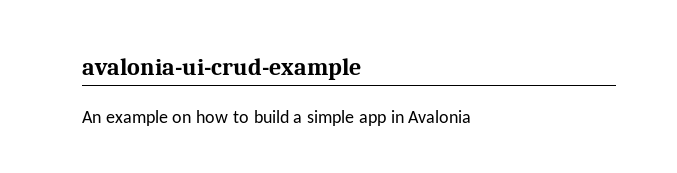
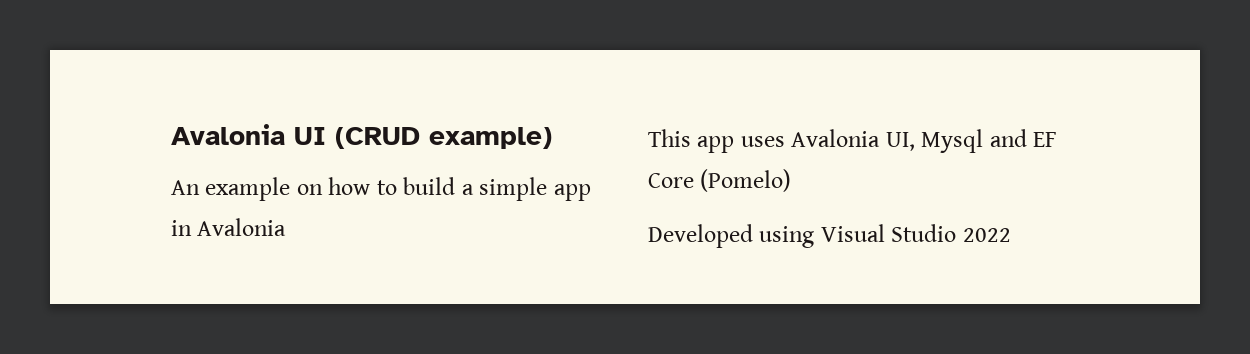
[82,58,361,80] avalonia-ui-crud-example -> [171,124,552,149] Avalonia UI (CRUD example)
(472, 116) none -> [648,129,1058,153] [648,169,792,192] [648,224,1011,248] // This app uses Avalonia UI, Mysql and EF Core (Pomelo) // Developed using Visual Studio 2022

